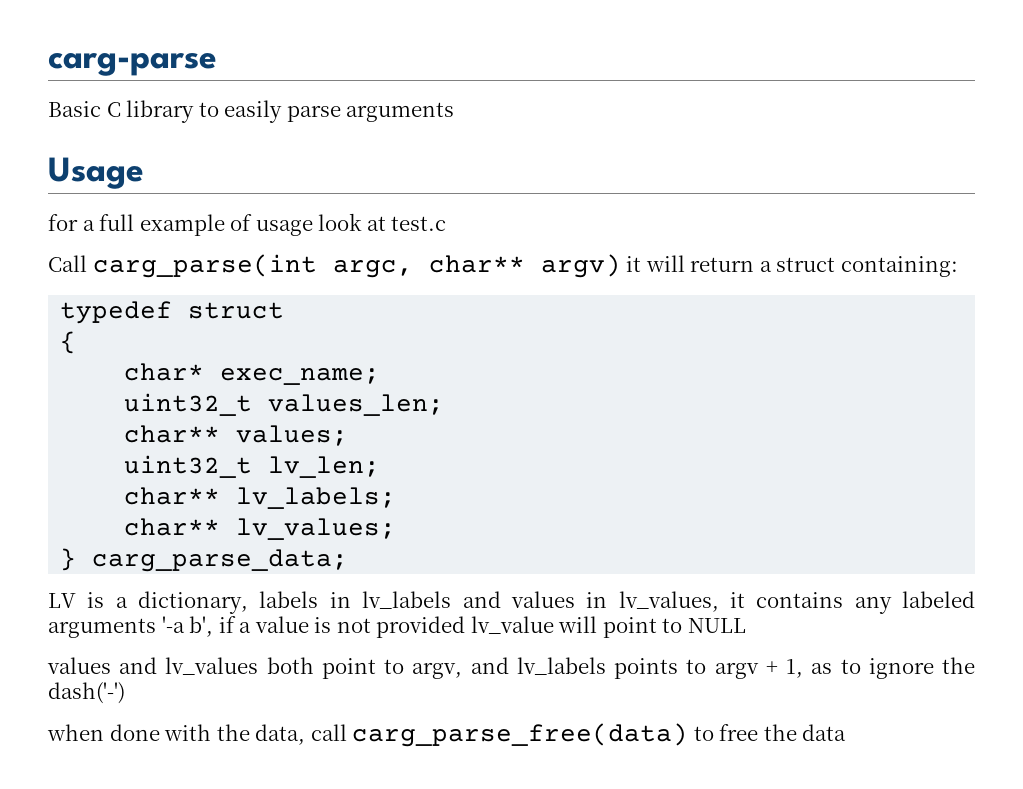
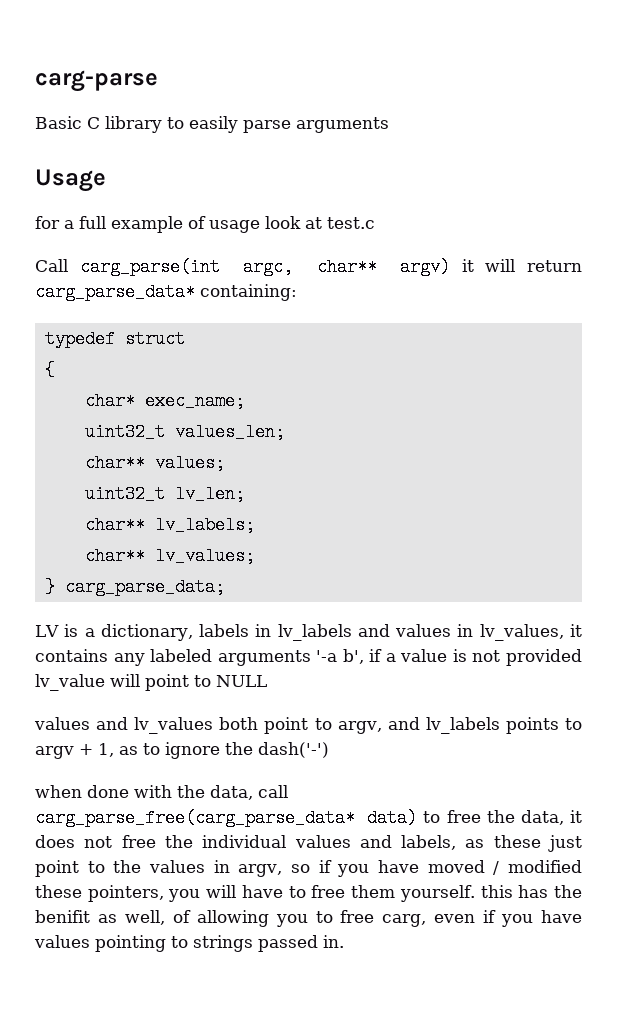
[759,257,836,272] a struct -> [35,283,195,301] carg_parse_data*
[352,723,689,747] carg_parse_free(data) -> [35,809,418,827] carg_parse_free(carg_parse_data* data)
[802,724,847,741] data -> [520,810,582,825] [35,835,582,852] [35,860,582,877] [35,885,583,902] [35,910,582,927] [34,935,344,952] data, it does not free the individual values and labels, as these just point to the values in argv, so if you have moved / modified these pointers, you will have to free them yourself. this has the benifit as well, of allowing you to free carg, even if you have values pointing to strings passed in.

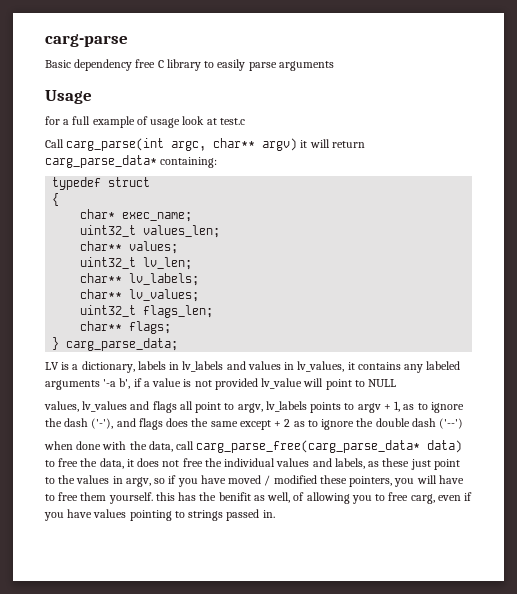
(82, 122) none -> [74,59,156,71] dependency free
(255, 556) none -> [80,305,214,318] [80,321,172,334] // uint32_t flags_len; // char** flags;
[34,717,259,734] values and lv_values both -> [44,401,193,413] values, lv_values and flags all
[387,717,420,730] and -> (263, 408) none
[258,742,329,758] dash('-') -> [64,418,464,430] dash ('-'), and flags does the same except + 2 as to ignore the double dash ('--')

